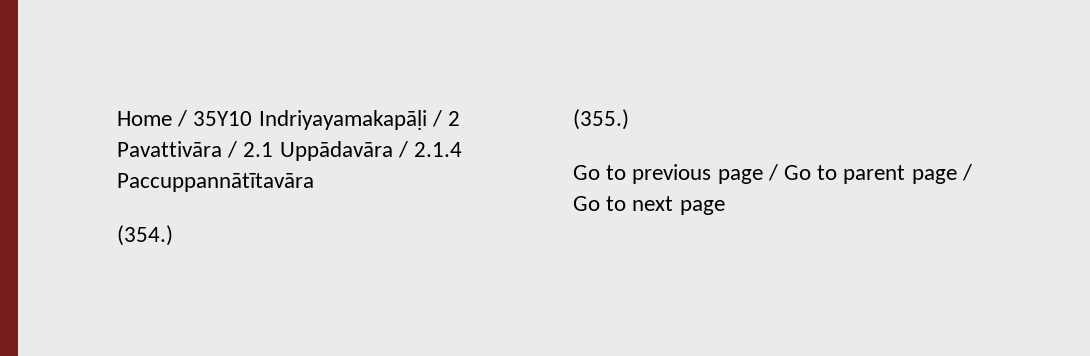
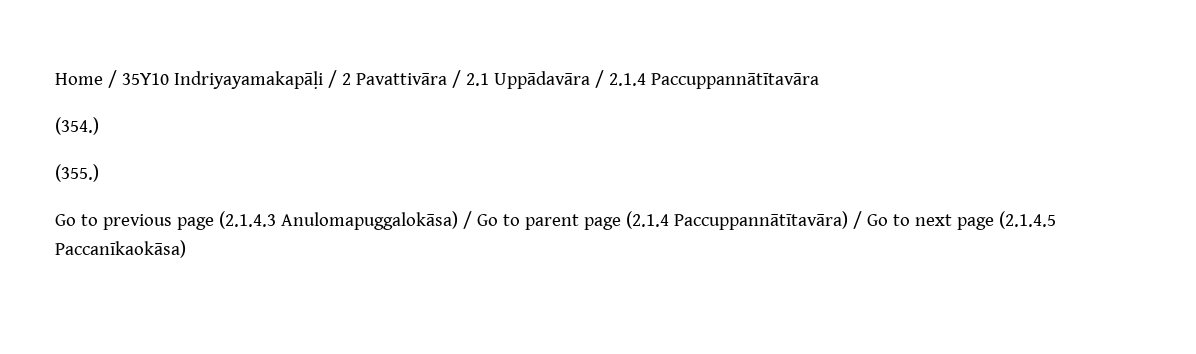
(763, 176) none -> [218,211,458,230] (2.1.4.3 Anulomapuggalokāsa)
(957, 176) none -> [625,211,848,230] (2.1.4 Paccuppannātītavāra)
(725, 207) none -> [998,211,1056,229] [55,240,186,258] (2.1.4.5 Paccanīkaokāsa)

